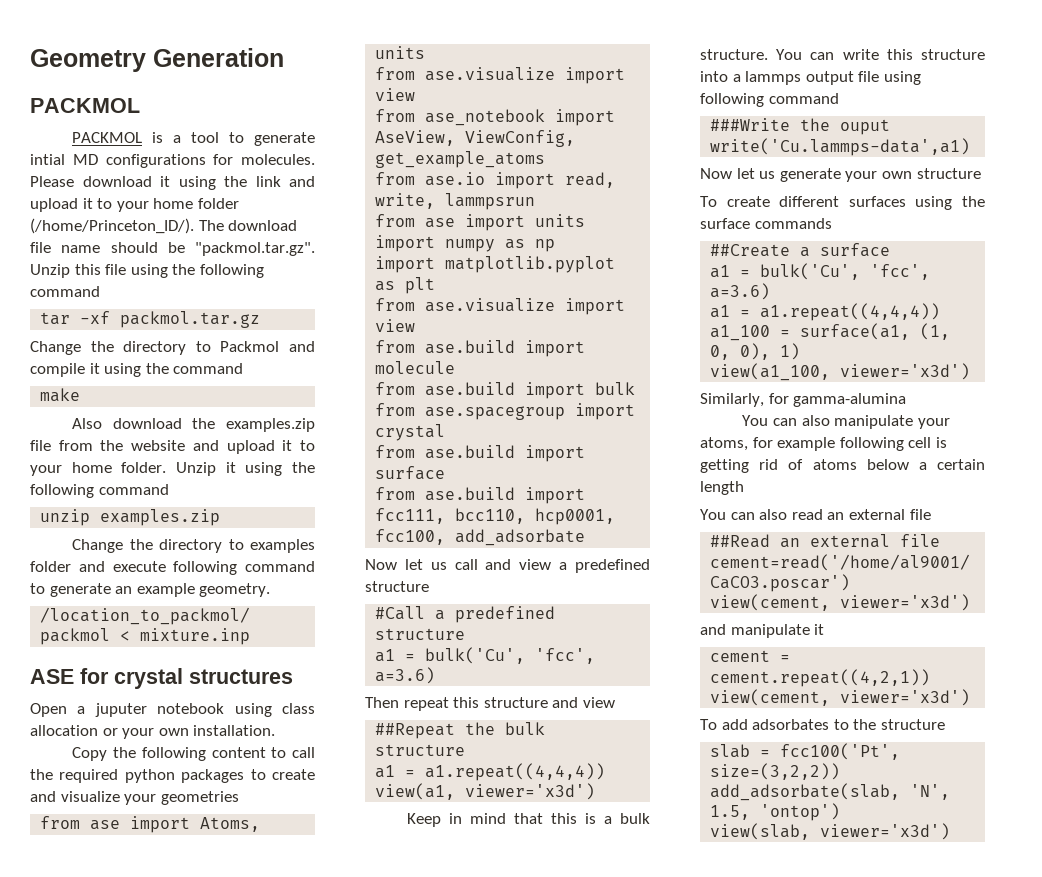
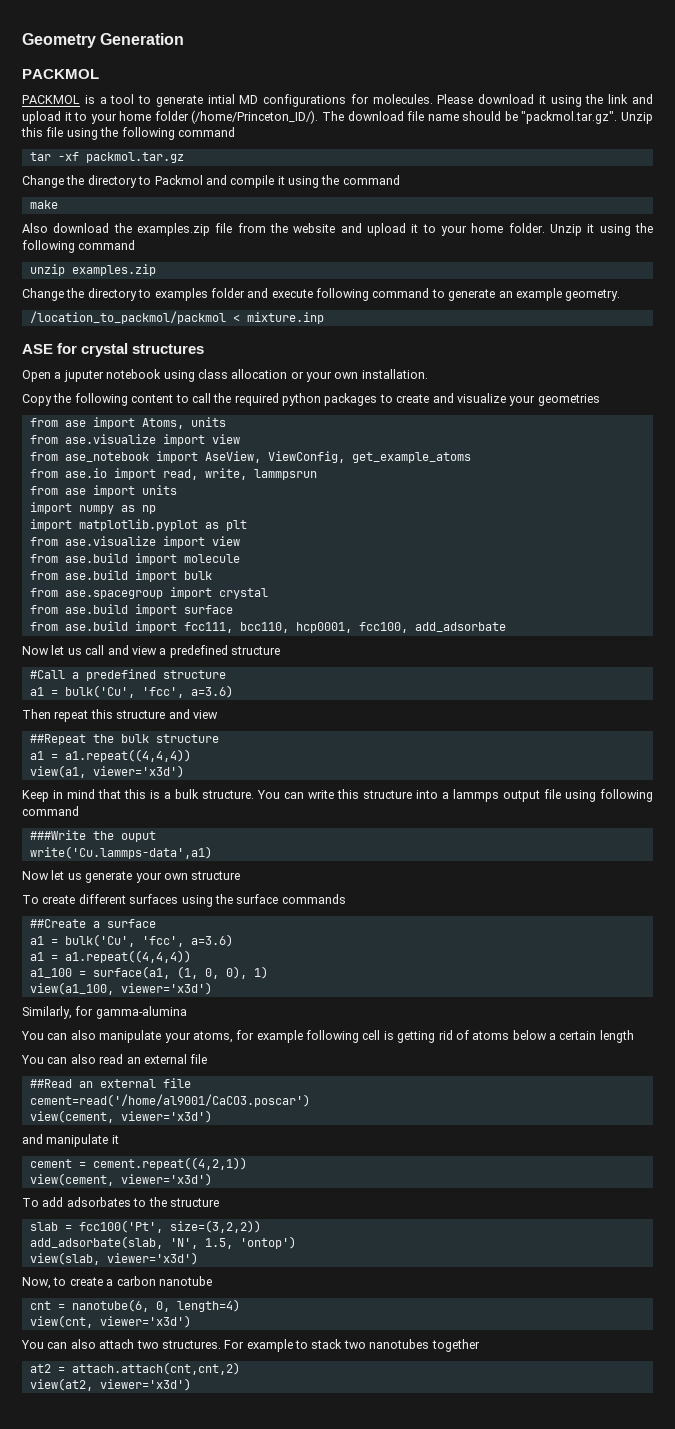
(951, 831) none -> [22,1276,212,1289] [29,1299,240,1312] [29,1315,191,1328] [21,1339,480,1352] [29,1362,240,1375] [29,1378,191,1391] // Now, to create a carbon nanotube // cnt = nanotube(6, 0, length=4) // view(cnt, viewer='x3d') // You can also attach two structures. For example to stack two nanotubes together // at2 = attach.attach(cnt,cnt,2) // view(at2, viewer='x3d')

